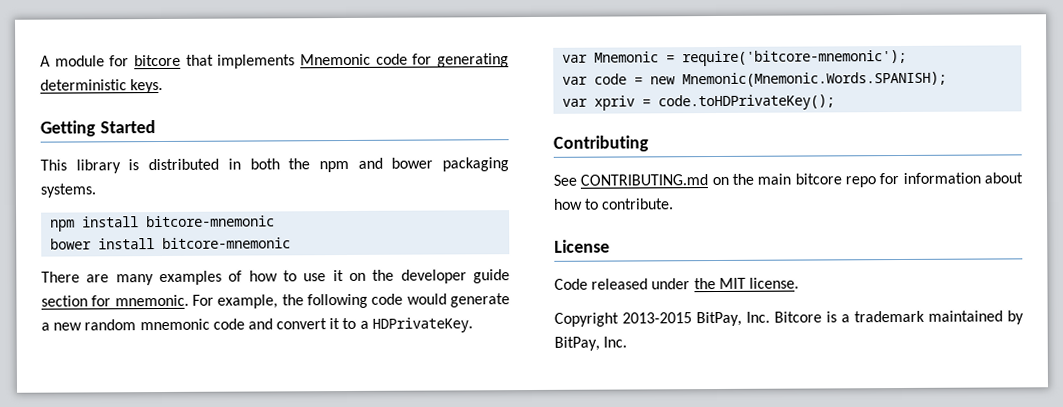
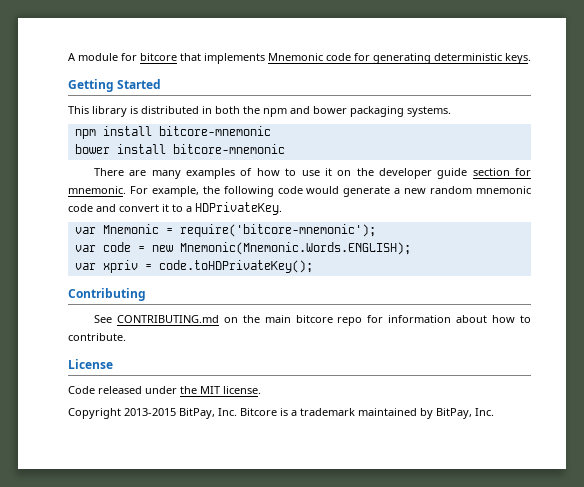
[682,71,948,88] Mnemonic(Mnemonic.Words.SPANISH); -> [179,242,411,255] Mnemonic(Mnemonic.Words.ENGLISH);

